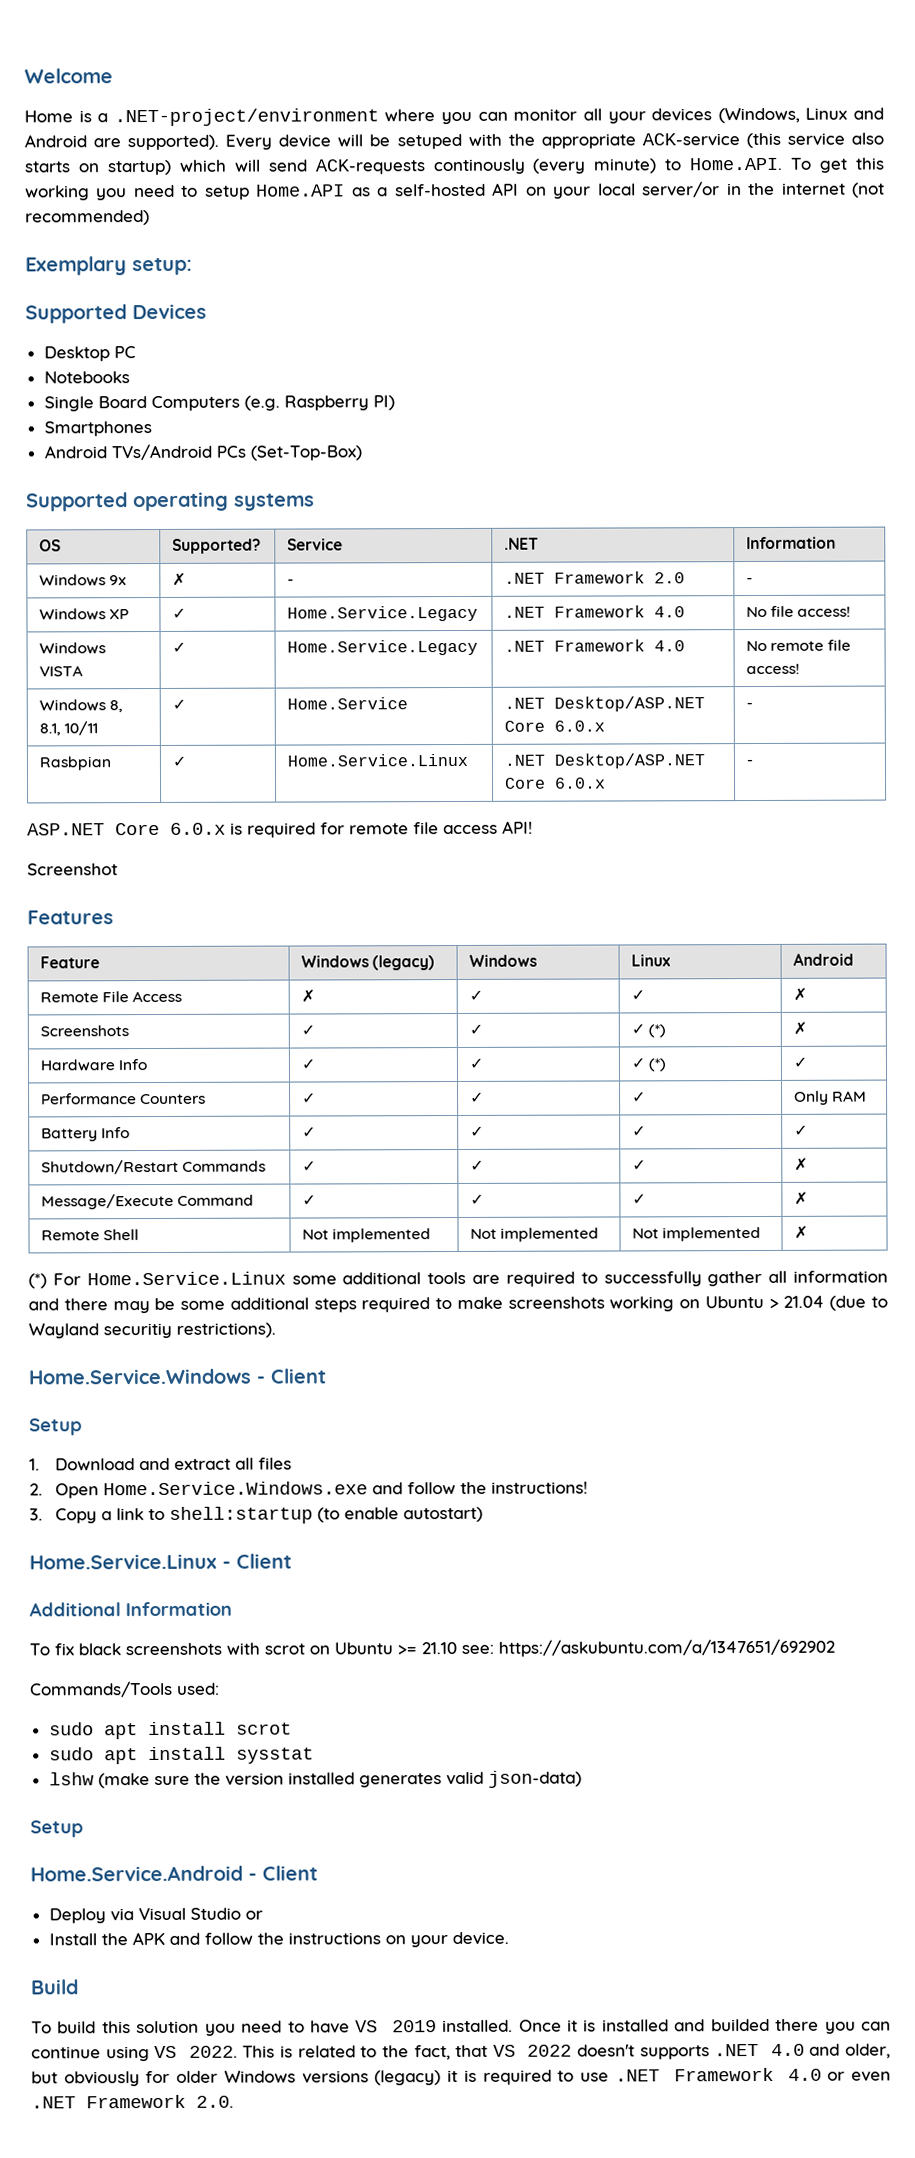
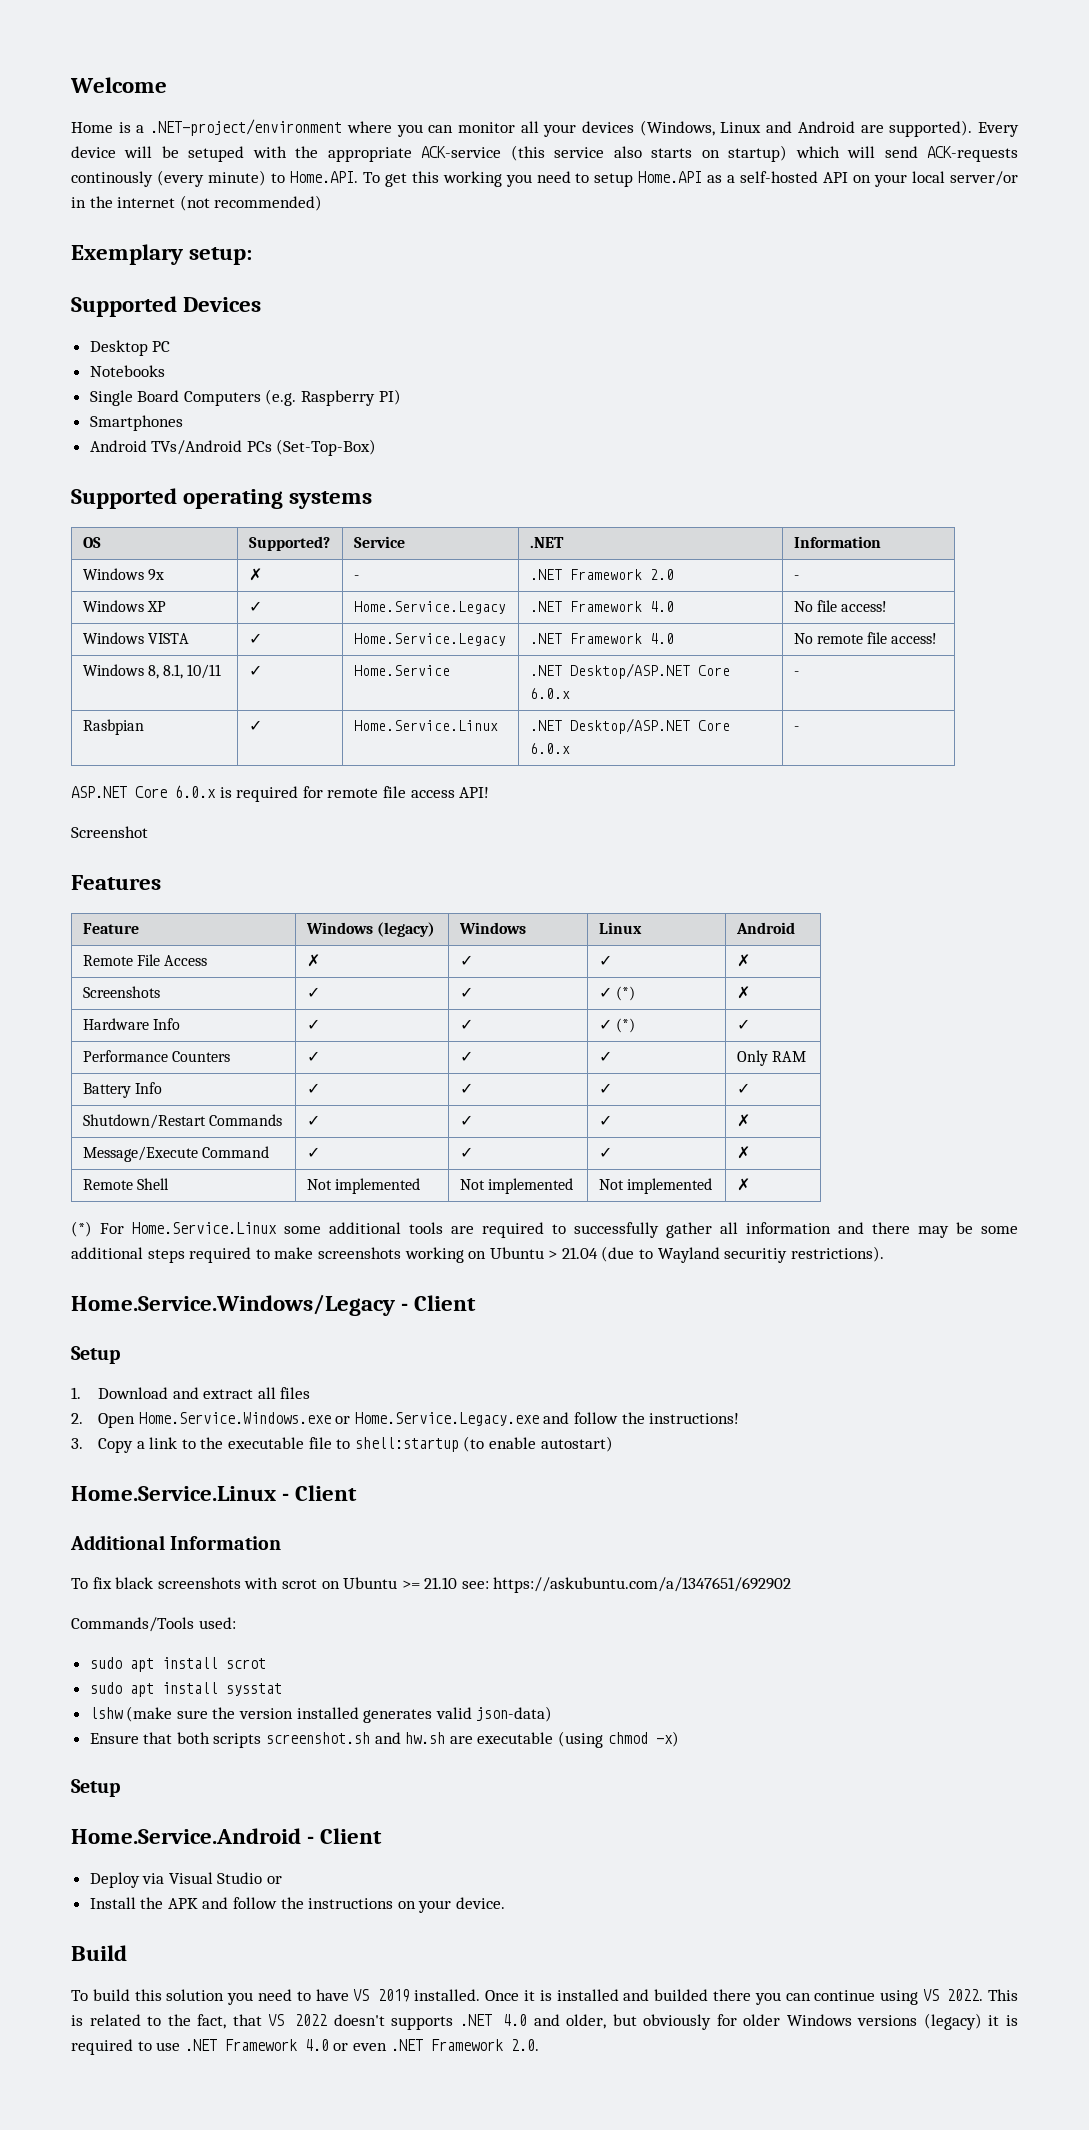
[28,1368,252,1385] Home.Service.Windows -> [71,1294,395,1316] Home.Service.Windows/Legacy
(368, 1488) none -> [335,1412,539,1426] or Home.Service.Legacy.exe
(165, 1514) none -> [200,1437,351,1449] the executable file to
(582, 1779) none -> [89,1731,679,1748] // Ensure that both scripts screenshot.sh and hw.sh are executable (using chmod -x)

